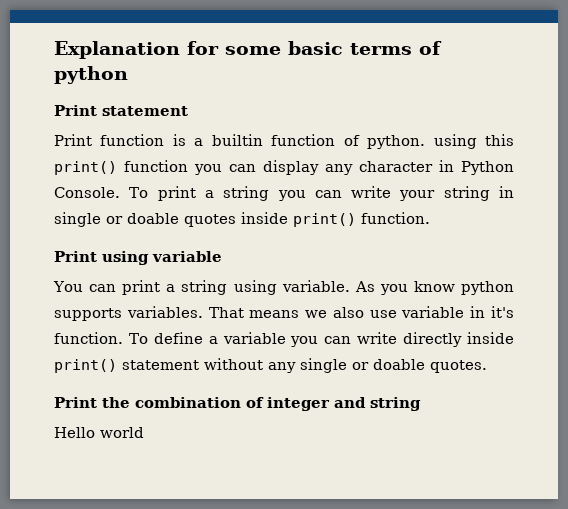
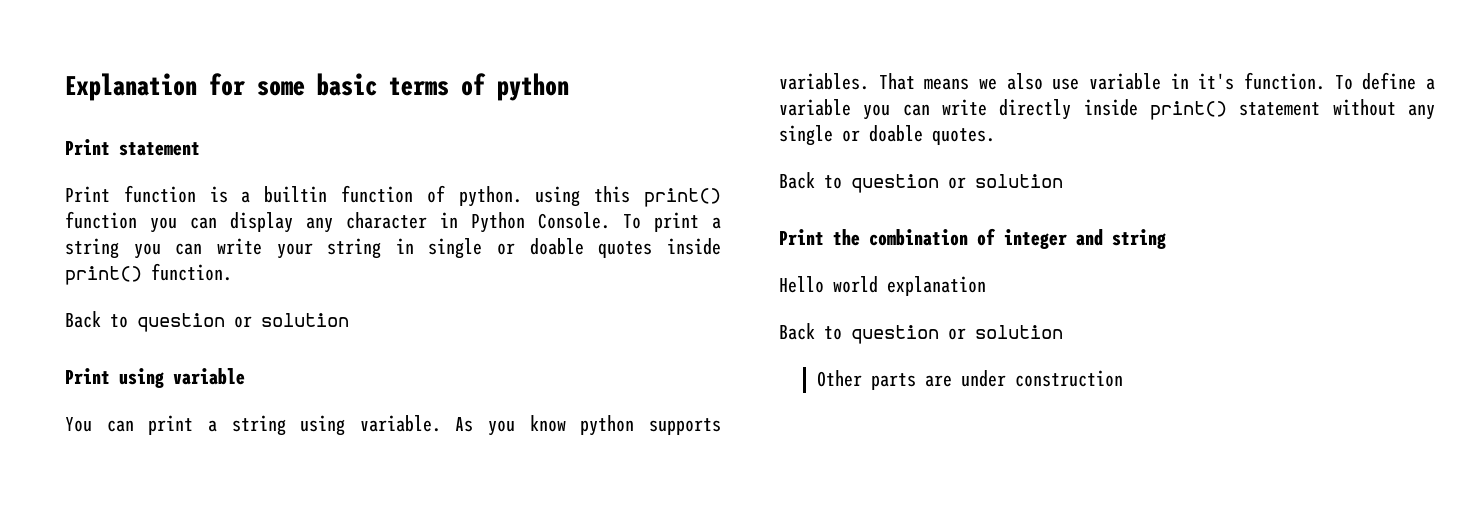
(430, 218) none -> [65,311,349,332] // Back to question or solution
(487, 366) none -> [779,172,1063,193] // Back to question or solution
(144, 432) none -> [887,276,986,296] [779,323,1063,344] [816,370,1123,390] explanation // Back to question or solution // Other parts are under construction

